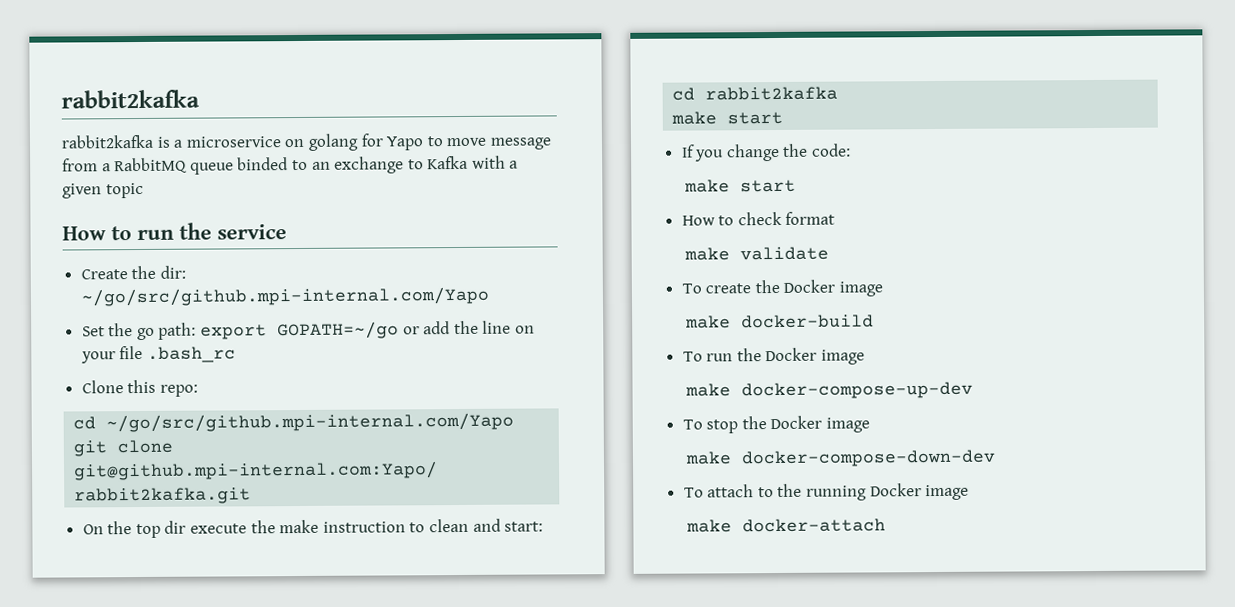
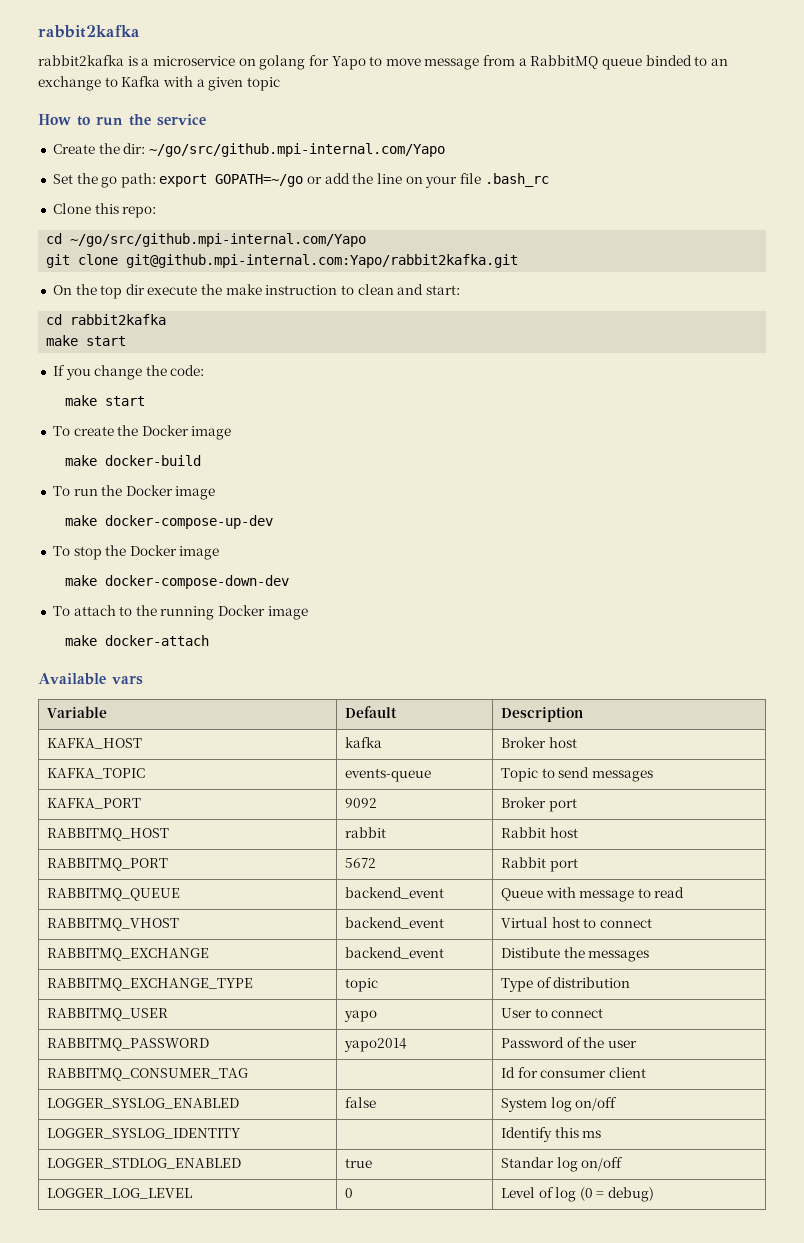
[681,211,836,226] [683,246,829,261] // How to check format // make validate -> (145, 401) none
(886, 525) none -> [38,673,143,685] [46,706,107,718] [344,706,397,718] [500,707,583,722] [46,738,142,749] [344,737,382,748] [500,737,577,748] [46,768,145,779] [344,768,431,782] [500,767,653,782] [46,798,141,809] [344,798,377,808] [500,797,577,812] [46,828,169,841] [344,827,386,838] [500,827,578,838] [46,858,168,871] [344,858,376,868] [500,857,578,872] [46,888,180,901] [344,887,444,899] [500,887,685,902] [46,918,179,931] [344,917,444,929] [500,917,652,928] [46,948,209,961] [344,947,444,959] [500,947,650,962] [46,978,253,991] [344,978,378,992] [500,977,631,992] [46,1008,168,1021] [343,1010,377,1022] [500,1008,604,1018] [46,1038,209,1051] [343,1038,407,1052] [500,1037,637,1048] [46,1068,248,1081] [500,1067,646,1078] [46,1098,239,1109] [344,1097,376,1108] [500,1097,618,1112] [46,1128,241,1139] [500,1127,602,1142] [46,1158,241,1169] [344,1158,372,1168] [500,1157,624,1172] [46,1188,192,1199] [344,1188,353,1198] [500,1187,655,1202] // Available vars // Variable | Default | Description // KAFKA_HOST | kafka | Broker host // KAFKA_TOPIC | events-queue | Topic to send messages // KAFKA_PORT | 9092 | Broker port // RABBITMQ_HOST | rabbit | Rabbit host // RABBITMQ_PORT | 5672 | Rabbit port // RABBITMQ_QUEUE | backend_event | Queue with message to read // RABBITMQ_VHOST | backend_event | Virtual host to connect // RABBITMQ_EXCHANGE | backend_event | Distibute the messages // RABBITMQ_EXCHANGE_TYPE | topic | Type of distribution // RABBITMQ_USER | yapo | User to connect // RABBITMQ_PASSWORD | yapo2014 | Password of the user // RABBITMQ_CONSUMER_TAG | | Id for consumer client // LOGGER_SYSLOG_ENABLED | false | System log on/off // LOGGER_SYSLOG_IDENTITY | | Identify this ms // LOGGER_STDLOG_ENABLED | true | Standar log on/off // LOGGER_LOG_LEVEL | 0 | Level of log (0 = debug)

